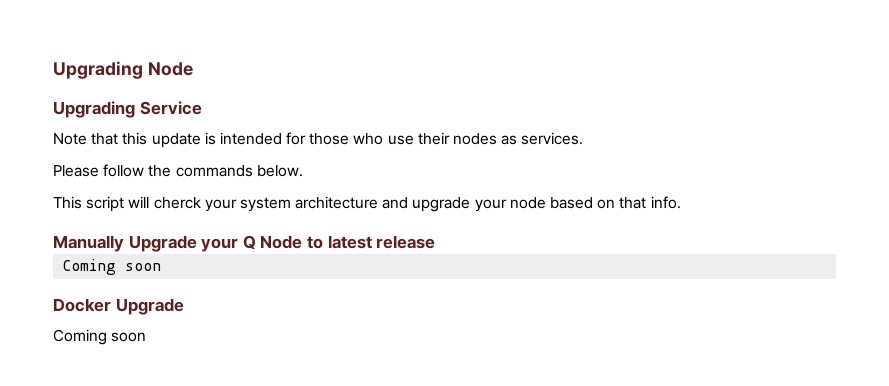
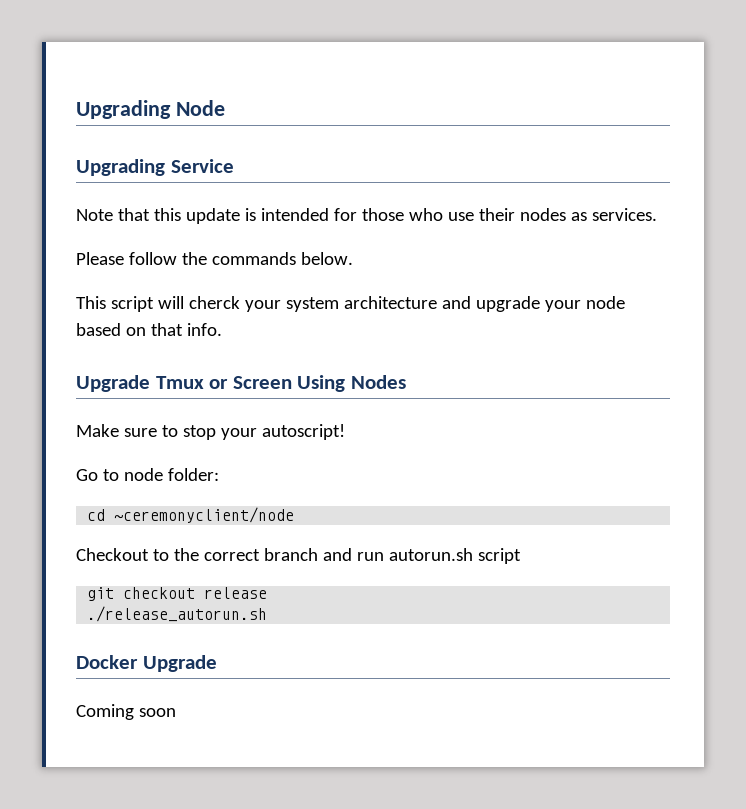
[53,235,372,252] Manually Upgrade your Q Node to latest -> [76,375,406,392] [76,424,345,440] [76,468,219,481] [87,507,295,523] [76,548,521,564] [87,587,196,601] Upgrade Tmux or Screen Using Nodes // Make sure to stop your autoscript! // Go to node folder: // cd ~ceremonyclient/node // Checkout to the correct branch and run autorun.sh script // git checkout
[62,259,162,275] Coming soon -> [87,606,268,622] ./release_autorun.sh

